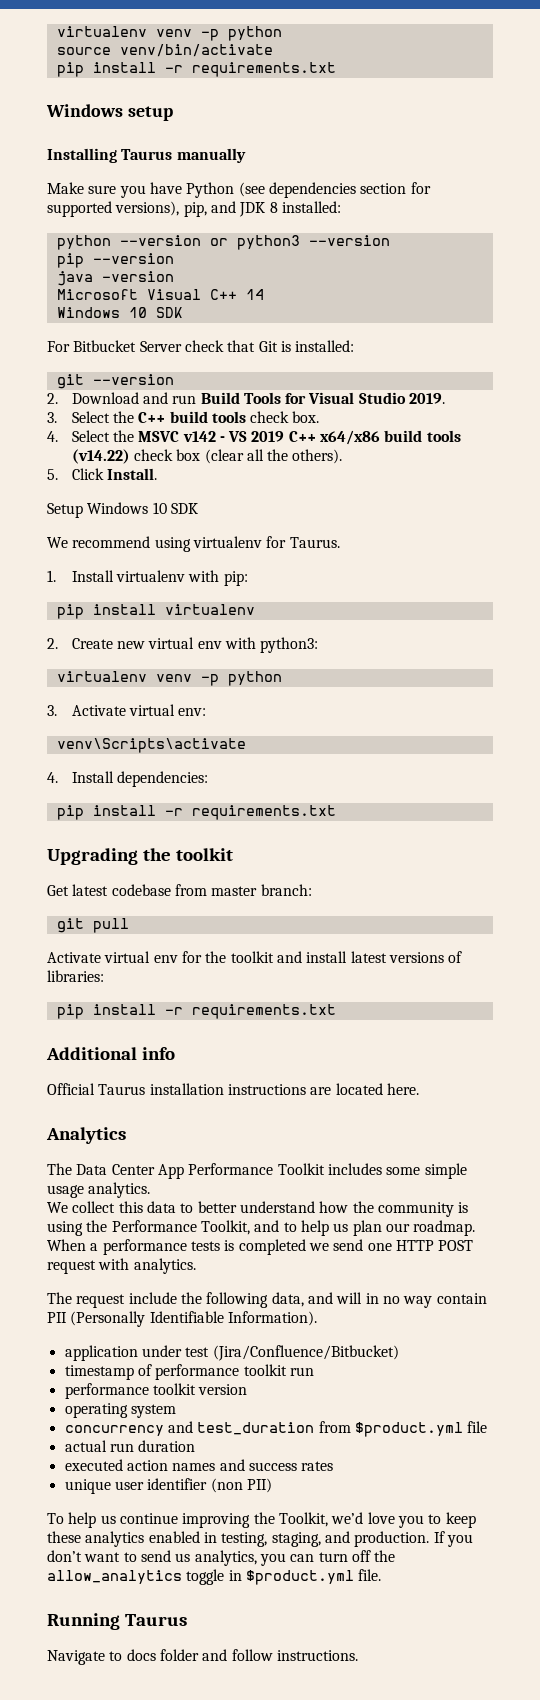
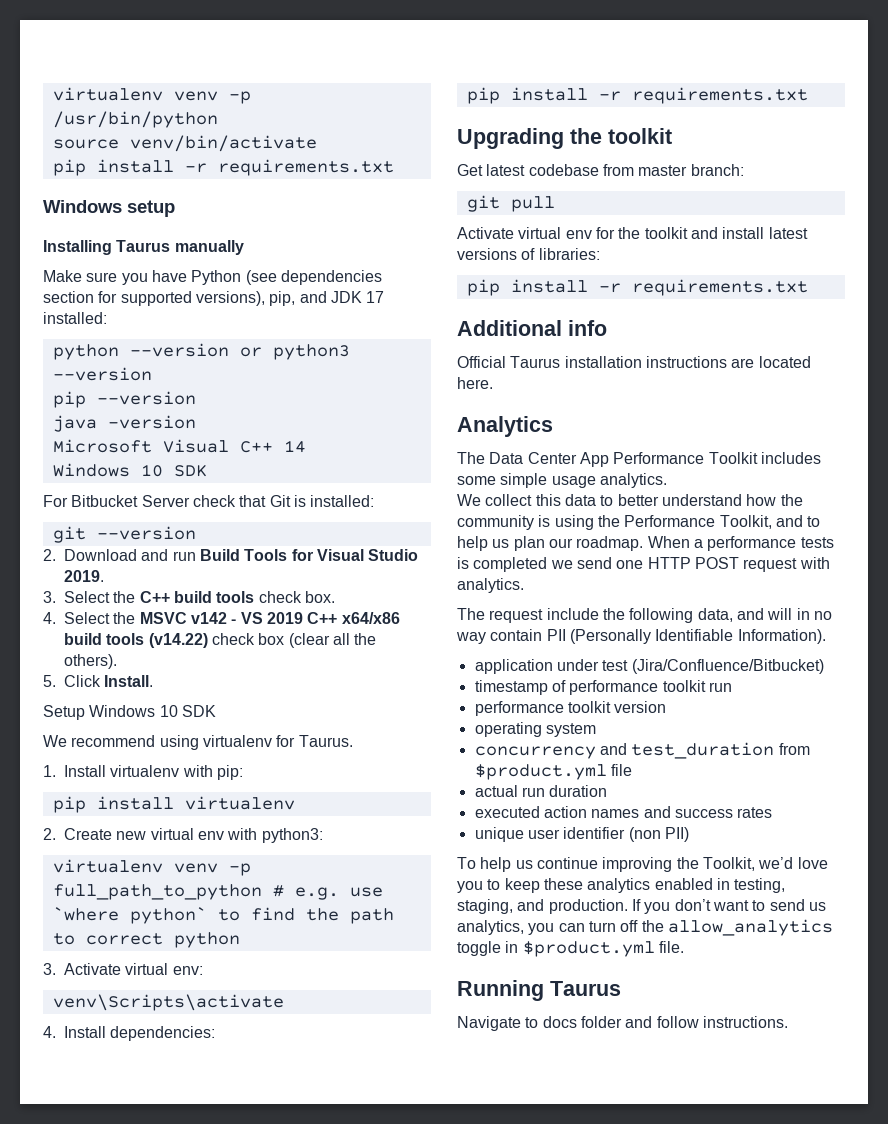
[56,26,282,41] virtualenv venv -p python -> [52,87,251,104] [52,111,218,128] virtualenv venv -p /usr/bin/python
[269,202,278,213] 8 -> [366,291,385,303] 17
(219, 680) none -> [52,884,383,900] [52,907,394,924] [52,933,163,945] full_path_to_python # e.g. use `where python` to find the path to correct

